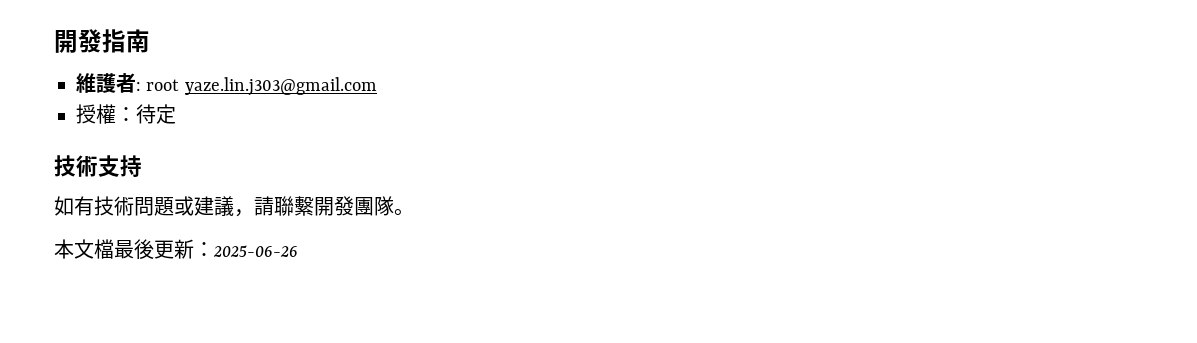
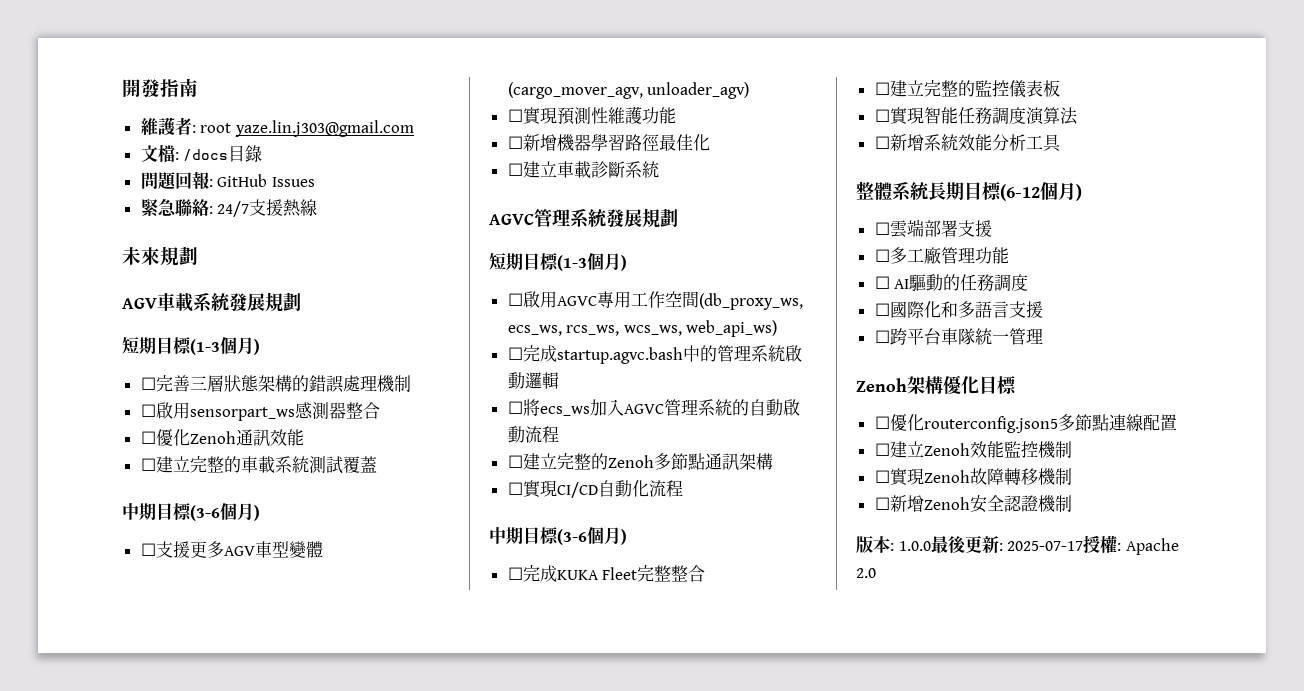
[76,104,176,124] [54,155,142,177] [54,196,414,217] [54,239,298,259] 授權：待定 // 技術支持 // 如有技術問題或建議，請聯繫開發團隊。 // 本文檔最後更新：2025-06-26 -> [140,145,263,162] [140,171,315,190] [140,198,318,217] [122,246,198,266] [122,292,301,312] [122,337,260,355] [140,375,411,393] [140,402,380,421] [140,429,304,447] [140,456,377,474] [122,503,260,521] [140,541,323,558] [507,82,750,99] [507,106,676,125] [507,134,710,151] [507,161,659,179] [489,208,678,228] [489,253,627,271] [507,291,803,310] [507,320,778,337] [507,345,802,364] [507,372,559,389] [507,399,800,416] [507,426,559,443] [507,453,773,471] [507,480,683,498] [489,527,627,545] [507,565,706,582] [874,80,1060,98] [874,107,1078,125] [874,134,1061,152] [856,181,1082,201] [874,219,992,238] [874,247,1009,264] [874,274,1029,292] [874,301,1043,318] [874,328,1043,345] [856,375,1016,394] [874,414,1177,433] [874,441,1072,458] [874,468,1072,486] [874,495,1072,513] [856,535,1179,555] [856,568,876,578] 文檔: /docs目錄 // 問題回報: GitHub Issues // 緊急聯絡: 24/7支援熱線 // 未來規劃 // AGV車載系統發展規劃 // 短期目標(1-3個月) // ☐完善三層狀態架構的錯誤處理機制 // ☐啟用sensorpart_ws感測器整合 // ☐優化Zenoh通訊效能 // ☐建立完整的車載系統測試覆蓋 // 中期目標(3-6個月) // ☐支援更多AGV車型變體(cargo_mover_agv, unloader_agv) // ☐實現預測性維護功能 // ☐新增機器學習路徑最佳化 // ☐建立車載診斷系統 // AGVC管理系統發展規劃 // 短期目標(1-3個月) // ☐啟用AGVC專用工作空間(db_proxy_ws, ecs_ws, rcs_ws, wcs_ws, web_api_ws) // ☐完成startup.agvc.bash中的管理系統啟動邏輯 // ☐將ecs_ws加入AGVC管理系統的自動啟動流程 // ☐建立完整的Zenoh多節點通訊架構 // ☐實現CI/CD自動化流程 // 中期目標(3-6個月) // ☐完成KUKA Fleet完整整合 // ☐建立完整的監控儀表板 // ☐實現智能任務調度演算法 // ☐新增系統效能分析工具 // 整體系統長期目標(6-12個月) // ☐雲端部署支援 // ☐多工廠管理功能 // ☐ AI驅動的任務調度 // ☐國際化和多語言支援 // ☐跨平台車隊統一管理 // Zenoh架構優化目標 // ☐優化routerconfig.json5多節點連線配置 // ☐建立Zenoh效能監控機制 // ☐實現Zenoh故障轉移機制 // ☐新增Zenoh安全認證機制 // 版本: 1.0.0最後更新: 2025-07-17授權: Apache 2.0

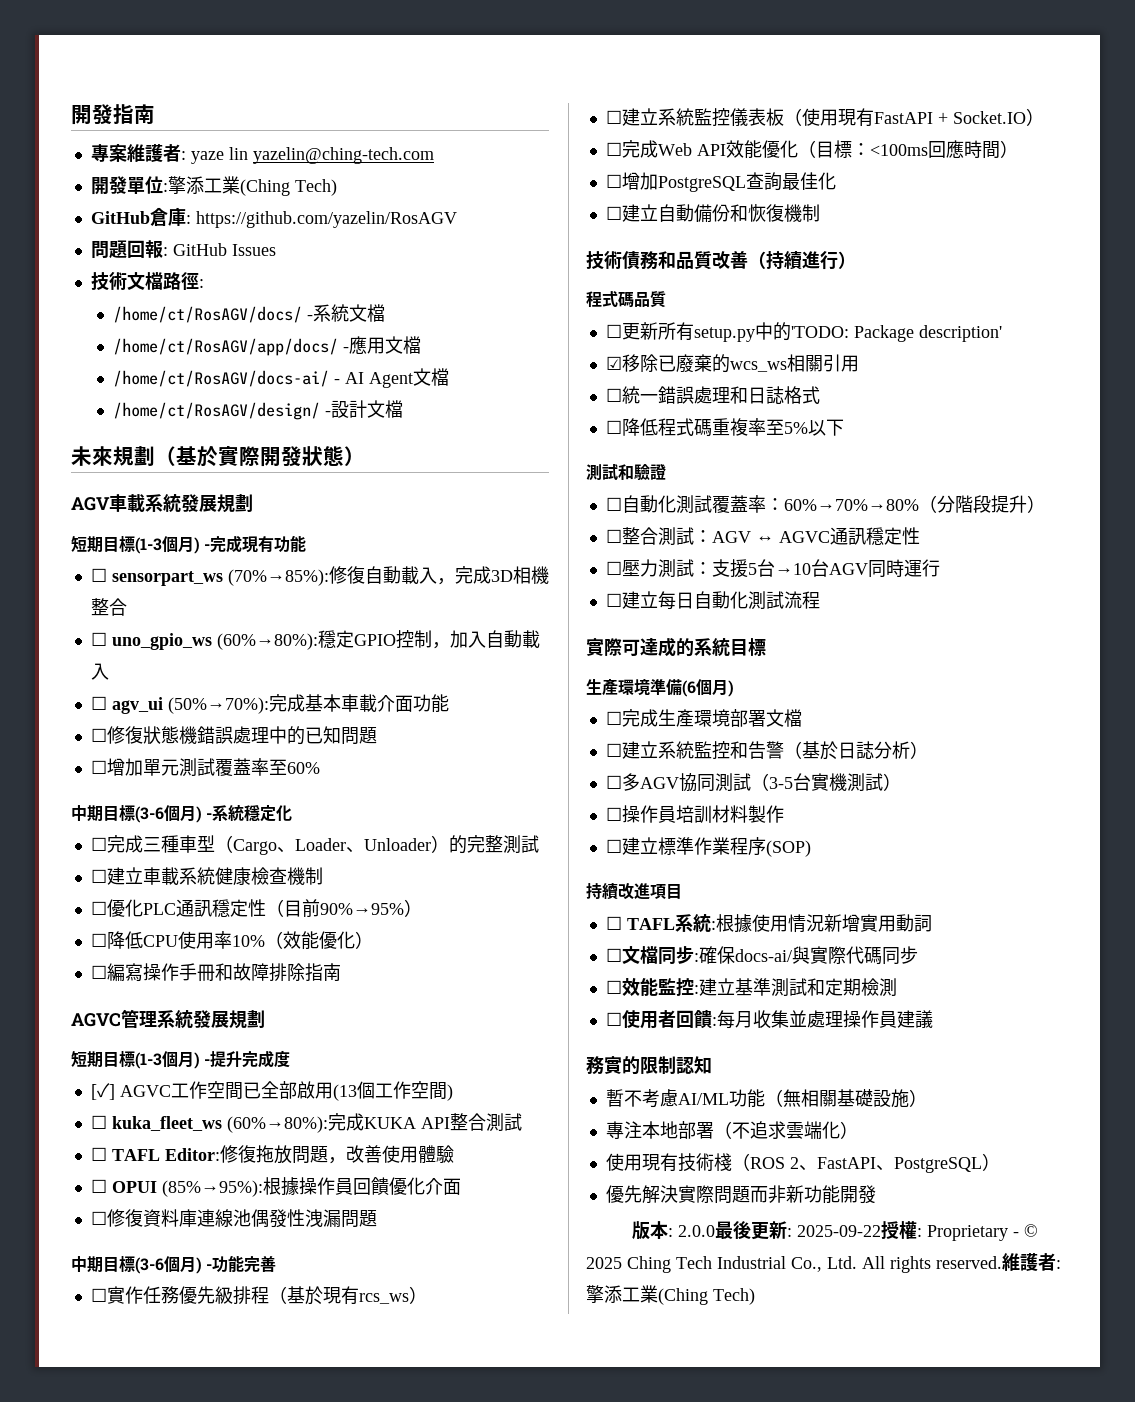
[140,117,414,137] [140,145,263,162] 維護者: root yaze.lin.j303@gmail.com // 文檔: /docs目錄 -> [90,144,434,164] [90,176,337,196] [90,207,457,228] 專案維護者: yaze lin yazelin@ching-tech.com // 開發單位:擎添工業(Ching Tech) // GitHub倉庫: https://github.com/yazelin/RosAGV
[140,198,318,217] [122,246,198,266] 緊急聯絡: 24/7支援熱線 // 未來規劃 -> [90,271,204,291] [113,304,386,323] [113,336,422,356] [113,368,450,388] [113,400,404,420] [71,446,365,467] 技術文檔路徑: // /home/ct/RosAGV/docs/ -系統文檔 // /home/ct/RosAGV/app/docs/ -應用文檔 // /home/ct/RosAGV/docs-ai/ - AI Agent文檔 // /home/ct/RosAGV/design/ -設計文檔 // 未來規劃（基於實際開發狀態）
[140,375,411,393] [140,402,380,421] [140,429,304,447] [140,456,377,474] [122,503,260,521] [140,541,323,558] [507,82,750,99] [507,106,676,125] [507,134,710,151] // ☐完善三層狀態架構的錯誤處理機制 // ☐啟用sensorpart_ws感測器整合 // ☐優化Zenoh通訊效能 // ☐建立完整的車載系統測試覆蓋 // 中期目標(3-6個月) // ☐支援更多AGV車型變體(cargo_mover_agv, unloader_agv) // ☐實現預測性維護功能 // ☐新增機器學習路徑最佳化 -> [204,535,307,553] [90,566,549,586] [90,598,127,616] [90,630,540,650] [90,663,109,680] [90,694,449,714] [90,726,377,745] [90,758,320,777] [71,804,293,823] [90,835,539,855] -完成現有功能 // ☐ sensorpart_ws (70%→85%):修復自動載入，完成3D相機整合 // ☐ uno_gpio_ws (60%→80%):穩定GPIO控制，加入自動載入 // ☐ agv_ui (50%→70%):完成基本車載介面功能 // ☐修復狀態機錯誤處理中的已知問題 // ☐增加單元測試覆蓋率至60% // 中期目標(3-6個月) -系統穩定化 // ☐完成三種車型（Cargo、Loader、Unloader）的完整測試
[590,161,659,178] 診斷系統 -> [178,867,323,886] [90,899,422,917] [90,931,373,950] [90,963,341,982] 系統健康檢查機制 // ☐優化PLC通訊穩定性（目前90%→95%） // ☐降低CPU使用率10%（效能優化） // ☐編寫操作手冊和故障排除指南
[507,291,803,310] [507,320,778,337] [507,345,802,364] [507,372,559,389] [507,399,800,416] [507,426,559,443] [507,453,773,471] [507,480,683,498] [489,527,627,545] [507,565,706,582] [874,80,975,97] // ☐啟用AGVC專用工作空間(db_proxy_ws, ecs_ws, rcs_ws, wcs_ws, web_api_ws) // ☐完成startup.agvc.bash中的管理系統啟動邏輯 // ☐將ecs_ws加入AGVC管理系統的自動啟動流程 // ☐建立完整的Zenoh多節點通訊架構 // ☐實現CI/CD自動化流程 // 中期目標(3-6個月) // ☐完成KUKA Fleet完整整合 // ☐建立完整的 -> [204,1050,291,1068] [90,1081,453,1101] [90,1113,522,1133] [90,1145,454,1164] [90,1177,461,1197] [90,1209,377,1228] [71,1255,277,1274] [90,1286,427,1305] [605,108,694,126] -提升完成度 // [✓] AGVC工作空間已全部啟用(13個工作空間) // ☐ kuka_fleet_ws (60%→80%):完成KUKA API整合測試 // ☐ TAFL Editor:修復拖放問題，改善使用體驗 // ☐ OPUI (85%→95%):根據操作員回饋優化介面 // ☐修復資料庫連線池偶發性洩漏問題 // 中期目標(3-6個月) -功能完善 // ☐實作任務優先級排程（基於現有rcs_ws） // ☐建立系統
[874,107,1078,125] [874,134,1061,152] [856,181,1082,201] [874,219,992,238] [874,247,1009,264] [874,274,1029,292] [874,301,1043,318] [874,328,1043,345] [856,375,1016,394] [874,414,1177,433] [874,441,1072,458] [874,468,1072,486] [874,495,1072,513] // ☐實現智能任務調度演算法 // ☐新增系統效能分析工具 // 整體系統長期目標(6-12個月) // ☐雲端部署支援 // ☐多工廠管理功能 // ☐ AI驅動的任務調度 // ☐國際化和多語言支援 // ☐跨平台車隊統一管理 // Zenoh架構優化目標 // ☐優化routerconfig.json5多節點連線配置 // ☐建立Zenoh效能監控機制 // ☐實現Zenoh故障轉移機制 // ☐新增Zenoh安全認證機制 -> [783,108,1044,127] [605,140,1018,159] [605,172,836,192] [605,204,820,223] [586,250,856,270] [586,291,666,308] [605,322,1002,342] [605,354,859,373] [605,386,820,404] [605,418,844,437] [586,464,666,481] [605,495,1045,514] [605,527,920,546] [605,559,940,578] [605,591,820,610] [586,637,766,657] [586,678,734,697] [605,709,802,727] [605,741,928,760] [605,773,901,792] [605,805,784,823] [605,837,811,857] [586,883,682,900] [605,914,932,933] [605,946,918,965] [605,977,897,997] [605,1009,933,1029] [586,1056,712,1075] [605,1089,927,1108] [605,1121,858,1139] [605,1153,1000,1173] [605,1185,876,1204] （使用現有FastAPI + Socket.IO） // ☐完成Web API效能優化（目標：<100ms回應時間） // ☐增加PostgreSQL查詢最佳化 // ☐建立自動備份和恢復機制 // 技術債務和品質改善（持續進行） // 程式碼品質 // ☐更新所有setup.py中的'TODO: Package description' // ☑移除已廢棄的wcs_ws相關引用 // ☐統一錯誤處理和日誌格式 // ☐降低程式碼重複率至5%以下 // 測試和驗證 // ☐自動化測試覆蓋率：60%→70%→80%（分階段提升） // ☐整合測試：AGV ↔ AGVC通訊穩定性 // ☐壓力測試：支援5台→10台AGV同時運行 // ☐建立每日自動化測試流程 // 實際可達成的系統目標 // 生產環境準備(6個月) // ☐完成生產環境部署文檔 // ☐建立系統監控和告警（基於日誌分析） // ☐多AGV協同測試（3-5台實機測試） // ☐操作員培訓材料製作 // ☐建立標準作業程序(SOP) // 持續改進項目 // ☐ TAFL系統:根據使用情況新增實用動詞 // ☐文檔同步:確保docs-ai/與實際代碼同步 // ☐效能監控:建立基準測試和定期檢測 // ☐使用者回饋:每月收集並處理操作員建議 // 務實的限制認知 // 暫不考慮AI/ML功能（無相關基礎設施） // 專注本地部署（不追求雲端化） // 使用現有技術棧（ROS 2、FastAPI、PostgreSQL） // 優先解決實際問題而非新功能開發
[898,541,931,551] 1.0.0 -> [677,1225,715,1237] 2.0.0
[1007,541,1084,551] 2025-07-17 -> [796,1225,881,1237] 2025-09-22
[1125,538,1179,555] [856,568,876,578] Apache 2.0 -> [926,1224,1038,1241] [586,1253,1061,1273] [586,1285,755,1305] Proprietary - © 2025 Ching Tech Industrial Co., Ltd. All rights reserved.維護者:擎添工業(Ching Tech)

